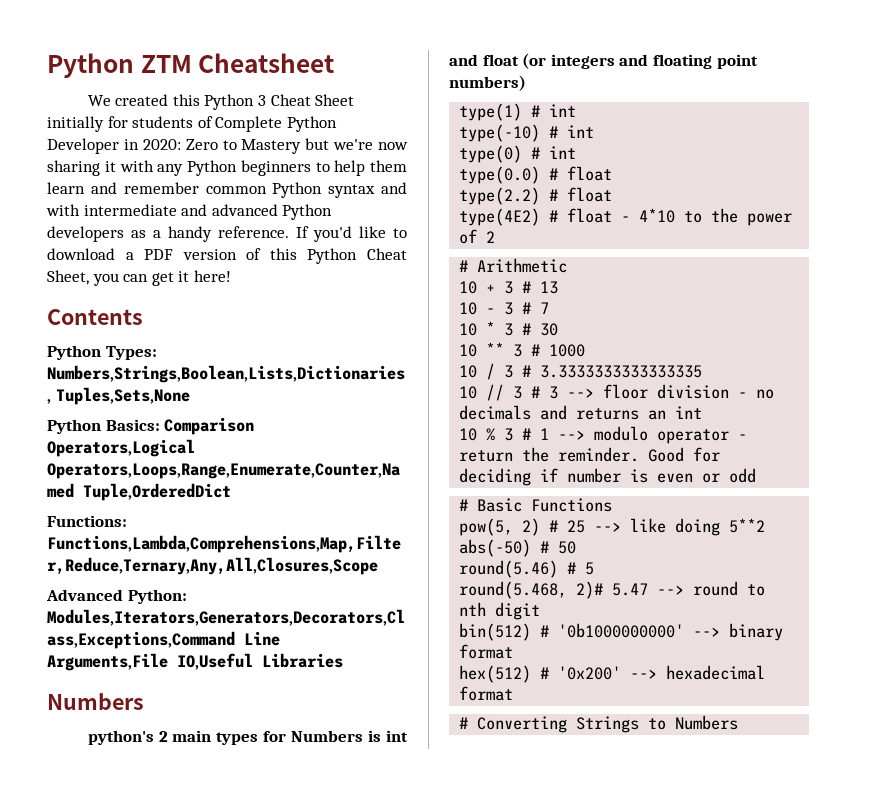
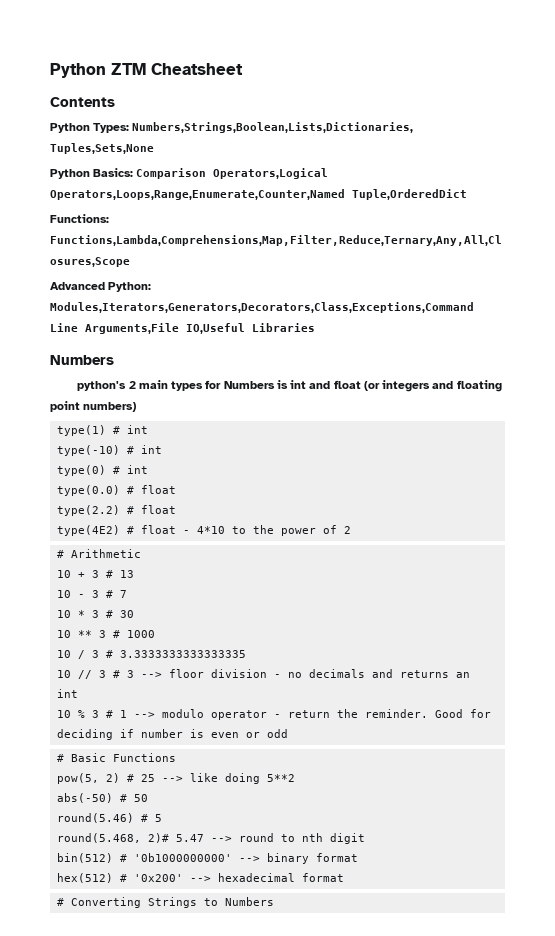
[87,94,355,110] [47,116,337,132] [47,138,408,154] [47,160,407,176] [47,182,407,198] [46,204,333,220] [47,226,407,242] [47,248,407,264] [47,270,231,286] // We created this Python 3 Cheat Sheet initially for students of Complete Python Developer in 2020: Zero to Mastery but we're now sharing it with any Python beginners to help them learn and remember common Python syntax and with intermediate and advanced Python developers as a handy reference. If you'd like to download a PDF version of this Python Cheat Sheet, you can get it here! -> (243, 69) none

